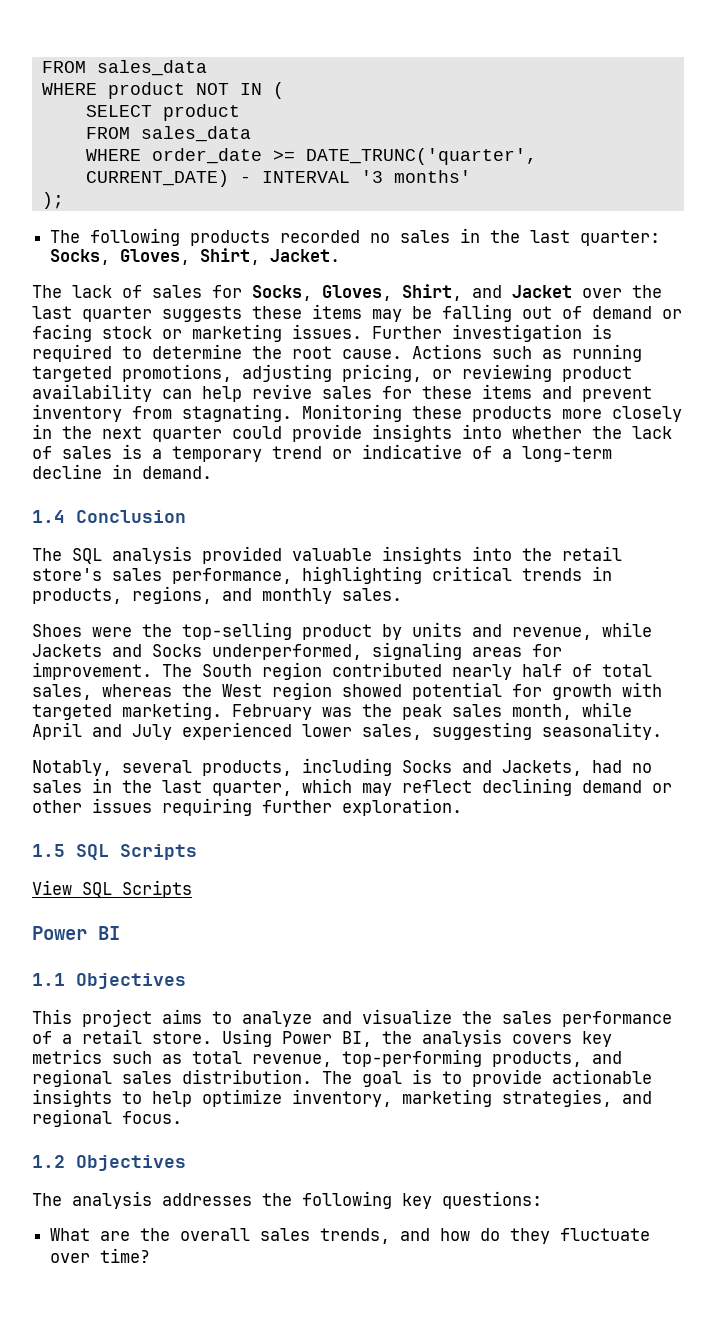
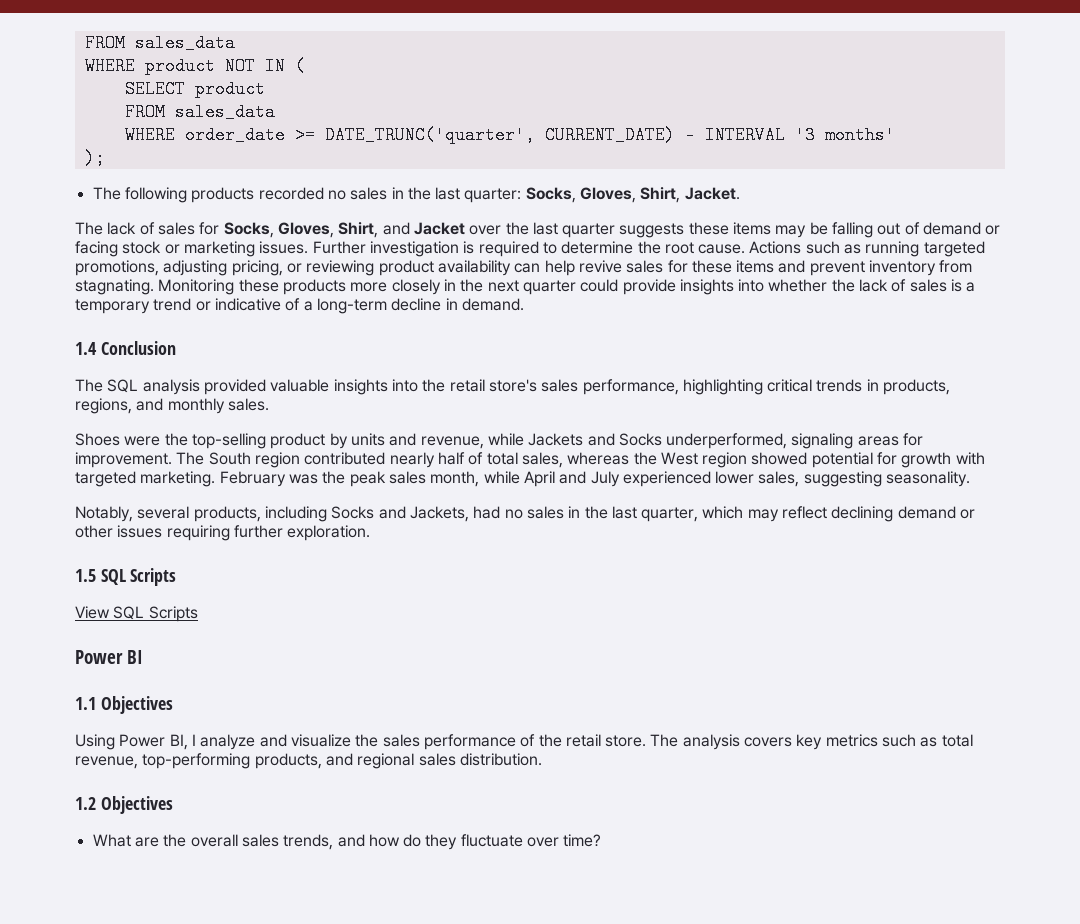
[32,1009,232,1027] This project aims to -> [75,734,196,750] Using Power BI, I
[62,1034,72,1044] a -> [538,734,562,747] the
[222,1029,412,1047] Using Power BI, the -> [650,734,679,747] The
[322,1069,652,1087] [32,1089,652,1107] [32,1109,182,1127] [32,1155,186,1171] [32,1191,542,1209] The goal is to provide actionable insights to help optimize inventory, marketing strategies, and regional focus. // 1.2 Objectives // The analysis addresses the following key questions: -> [75,796,173,814] // 1.2 Objectives

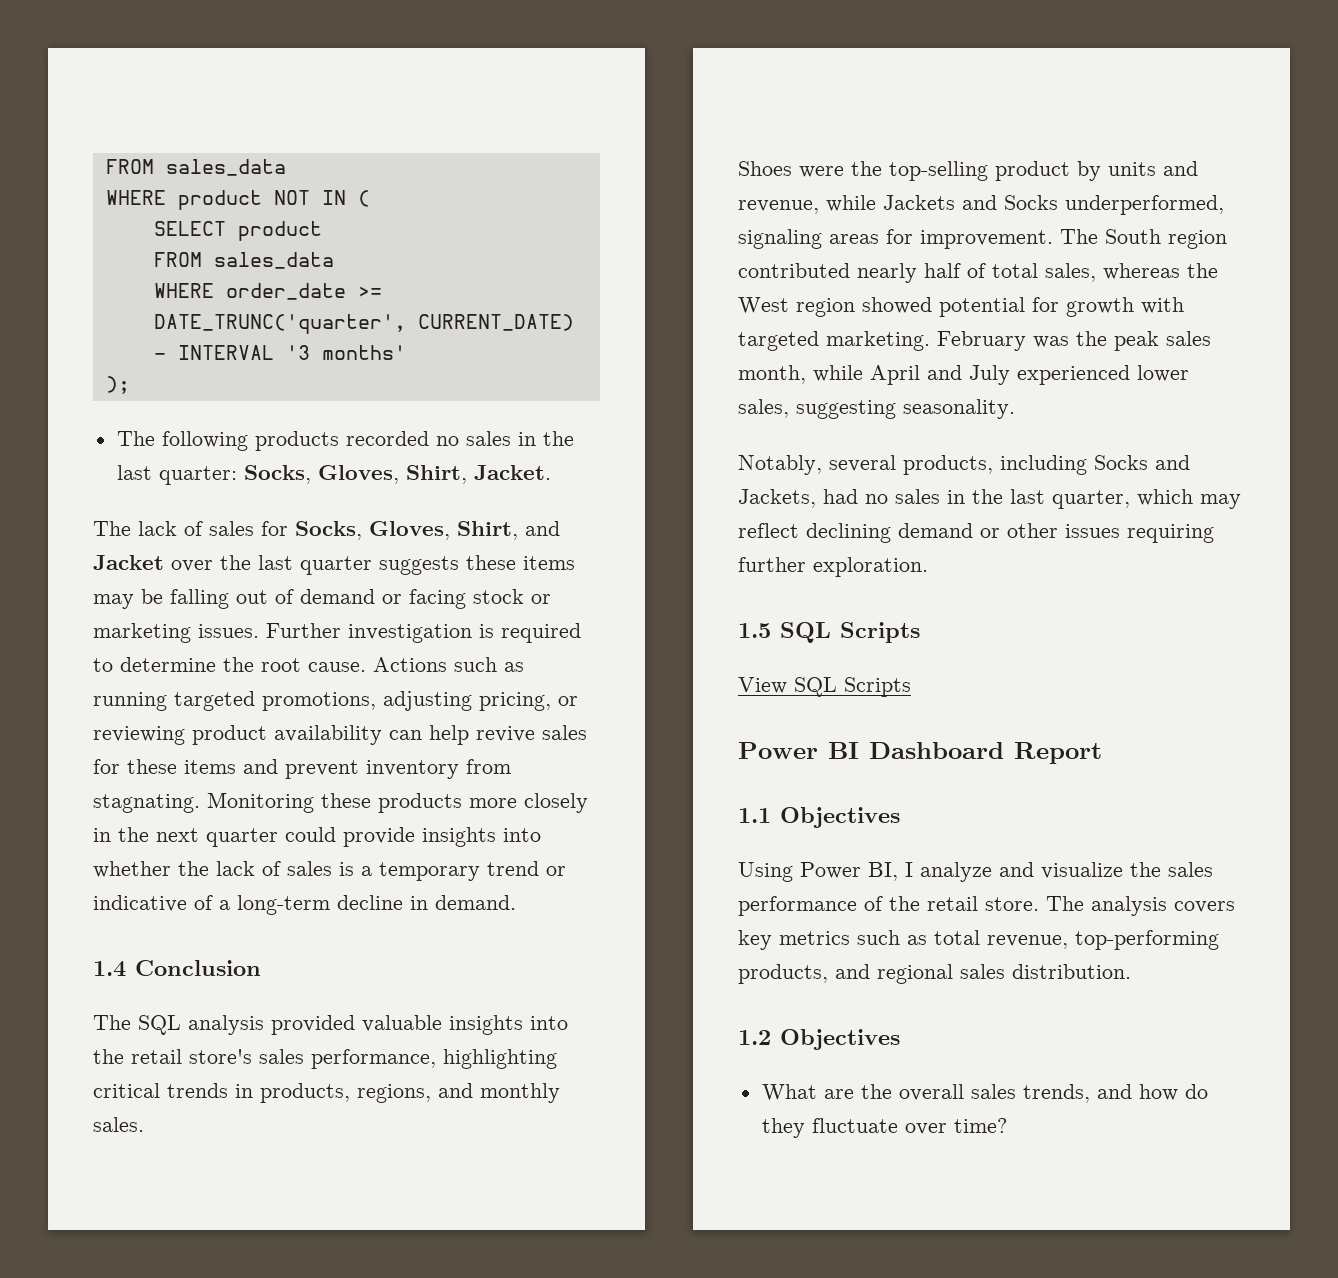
(143, 657) none -> [869,742,1102,764] Dashboard Report

